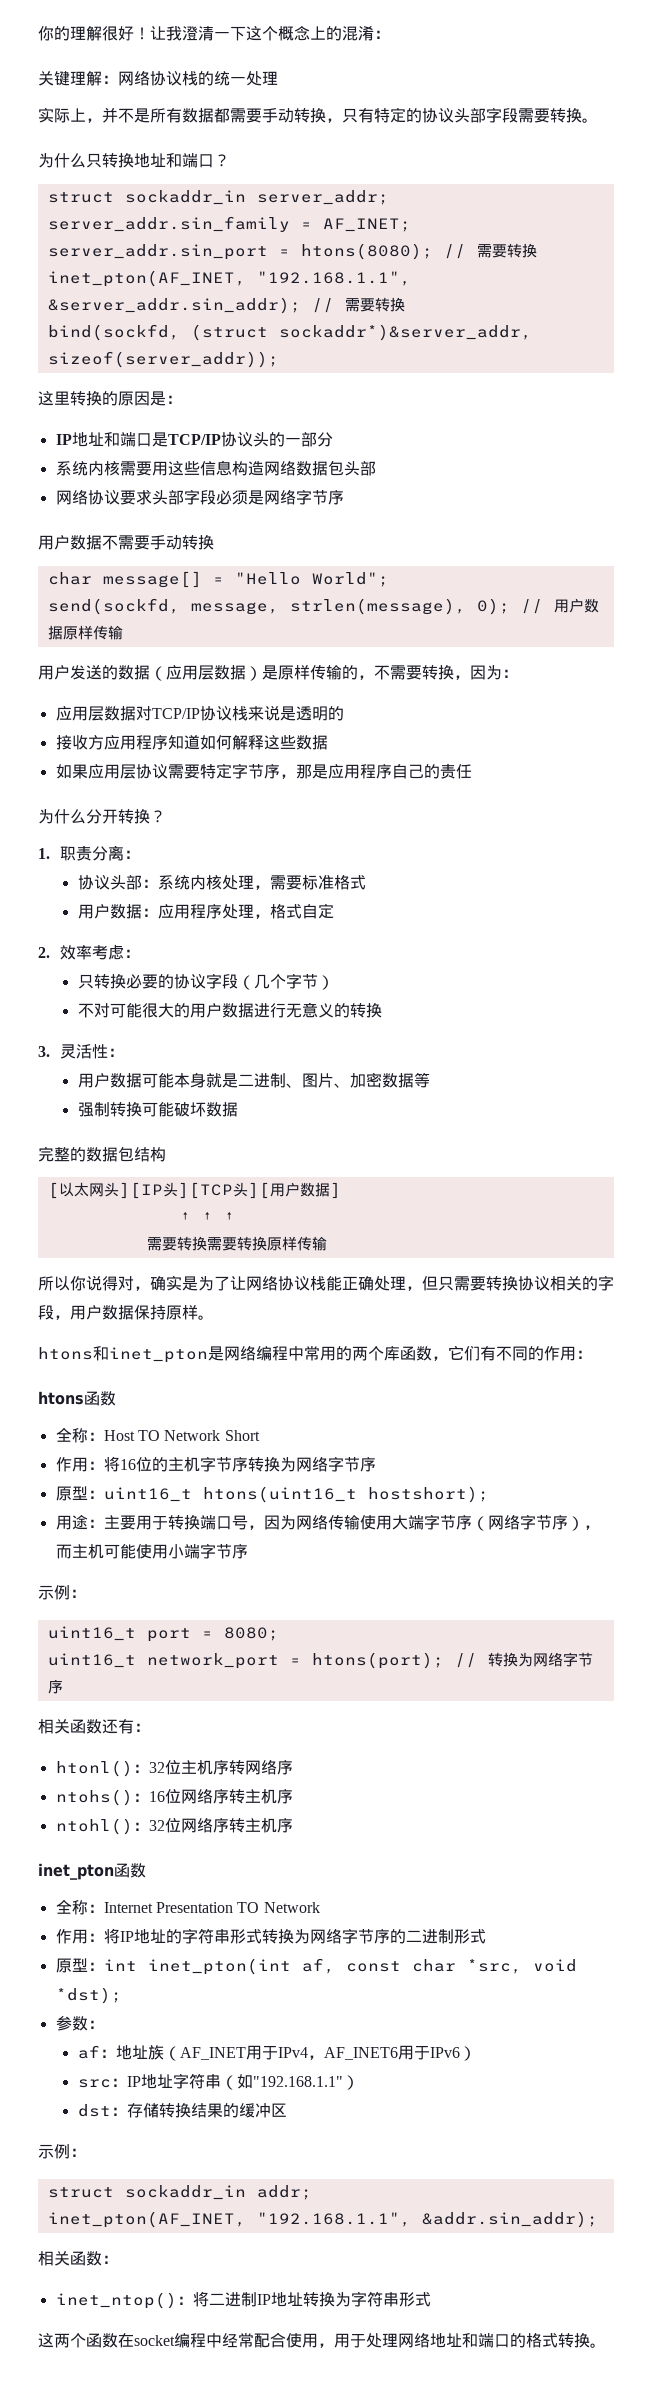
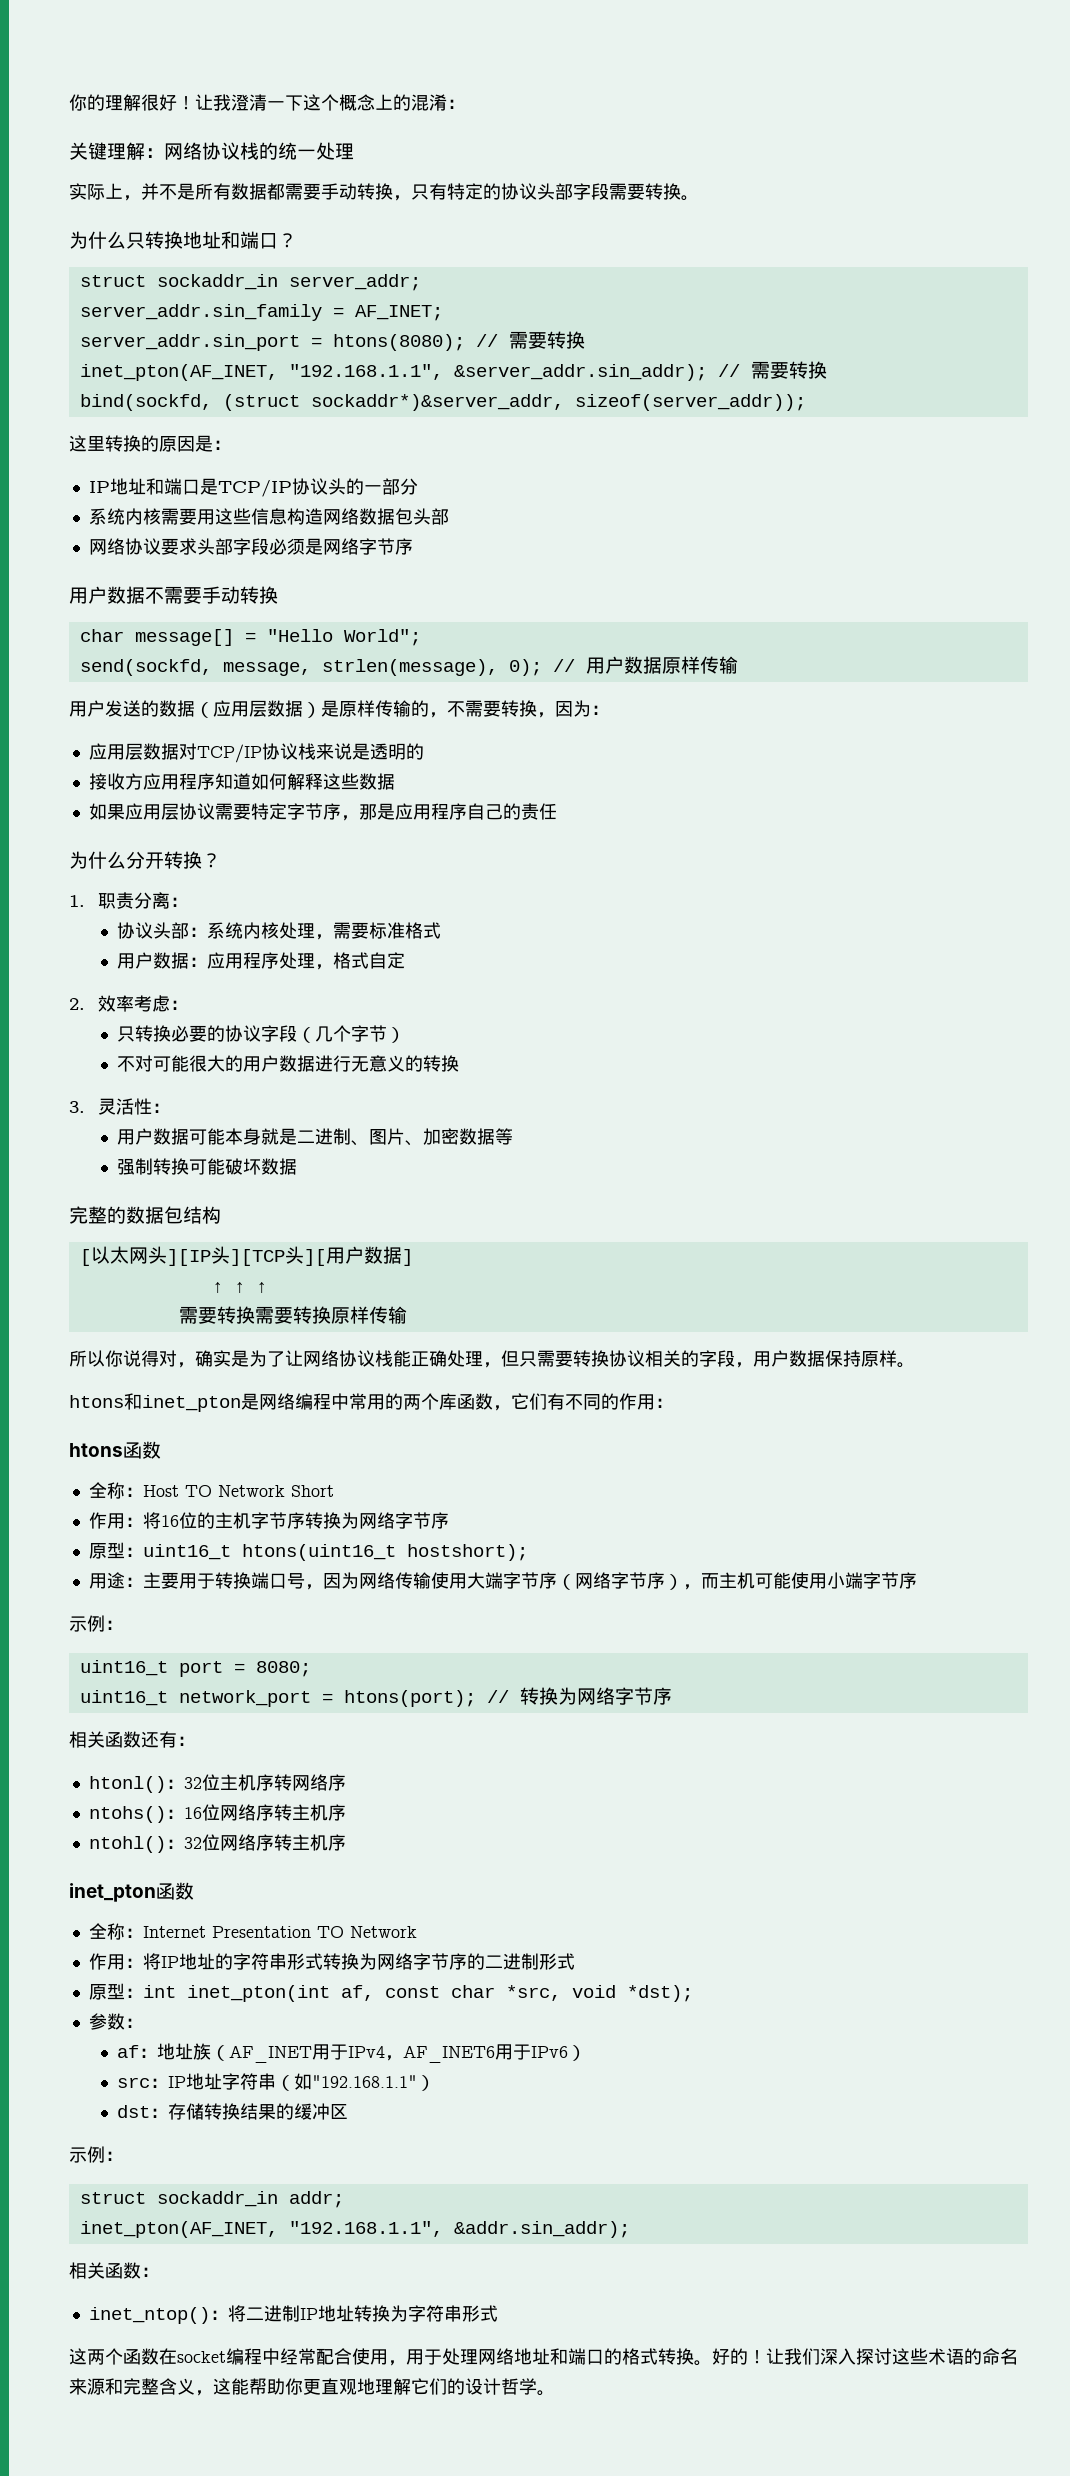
(606, 2345) none -> [712,2348,1018,2365] [69,2378,555,2396] 好的！让我们深入探讨这些术语的命名来源和完整含义，这能帮助你更直观地理解它们的设计哲学。

